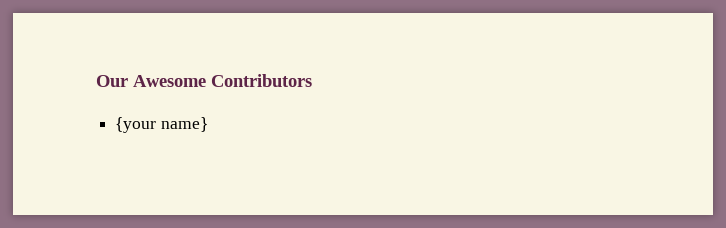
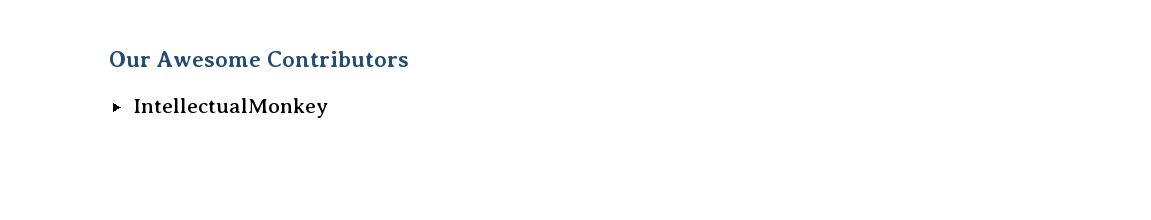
[115,117,208,133] {your name} -> [132,98,328,118] IntellectualMonkey

